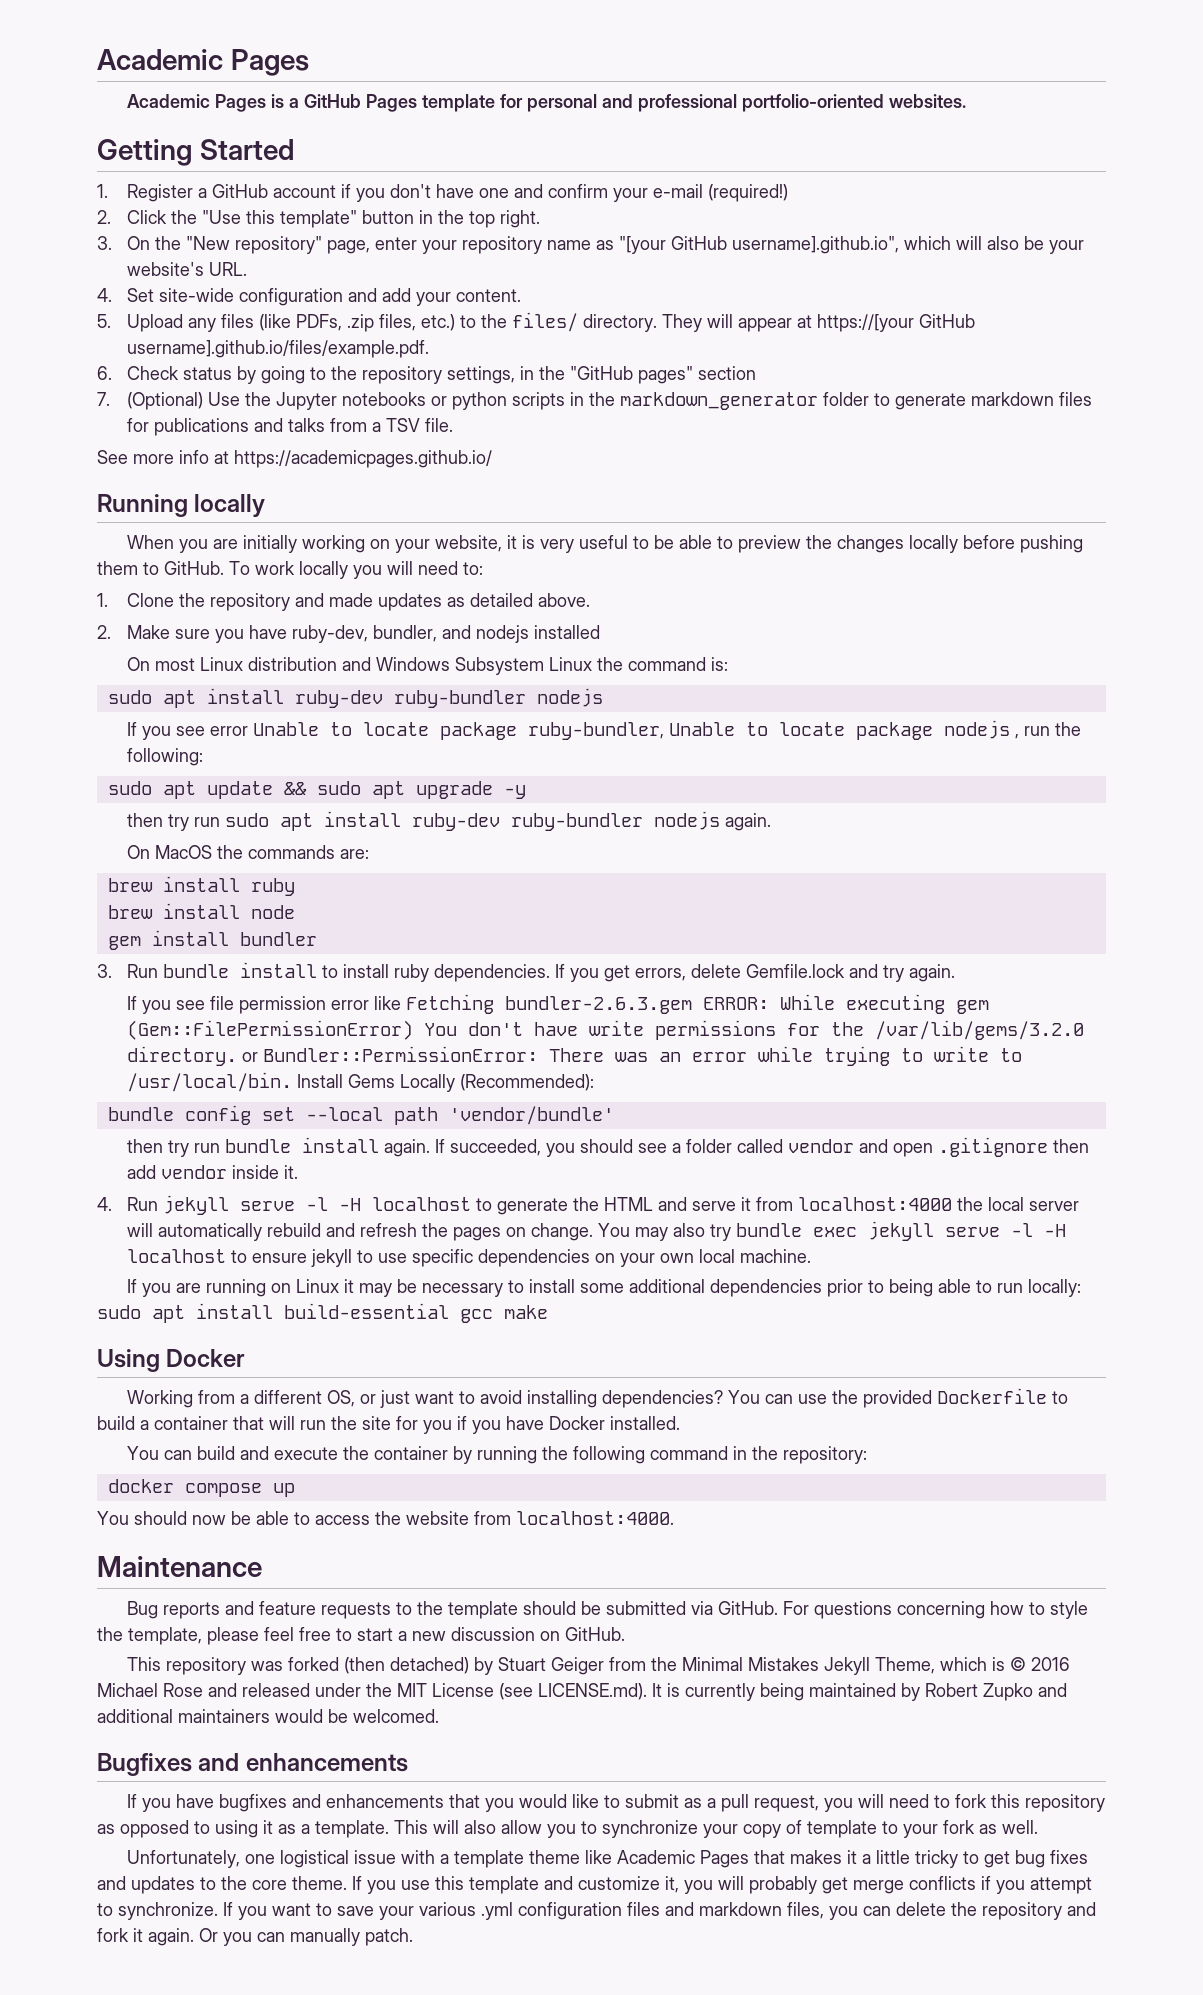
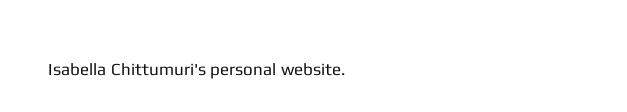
[97,49,309,76] [127,94,967,112] [97,139,294,166] [97,184,788,202] [97,210,540,228] [97,236,1084,254] [126,262,247,276] [97,288,521,306] [97,312,975,332] [126,340,429,358] [97,366,756,384] [97,392,1092,410] [126,418,453,436] [97,450,492,468] [97,494,266,517] [127,535,1084,553] [97,561,483,579] [97,593,590,611] [97,625,600,643] [126,657,728,675] [107,688,603,708] [126,720,1081,740] [126,748,203,766] [107,781,526,799] [126,811,771,831] [126,845,369,859] [107,876,295,896] [107,903,295,919] [107,930,317,950] [97,962,955,982] [126,994,989,1014] [126,1020,1084,1040] [126,1046,1022,1066] [126,1072,594,1092] [107,1105,614,1125] [126,1137,1089,1157] [126,1165,298,1179] [97,1195,1079,1215] [126,1221,1066,1241] [126,1249,811,1267] [127,1279,1082,1297] [97,1303,548,1323] [97,1349,246,1372] [127,1388,1069,1408] [97,1416,680,1434] [127,1446,868,1464] [107,1479,295,1497] [97,1511,674,1525] [97,1556,262,1577] [127,1601,1089,1619] [97,1627,625,1645] [127,1657,1071,1675] [97,1683,1067,1701] [97,1709,439,1723] [97,1753,408,1776] [127,1794,1106,1812] [97,1820,1038,1838] [127,1850,1089,1868] [97,1876,1092,1894] [97,1902,1096,1920] [97,1928,413,1946] Academic Pages // Academic Pages is a GitHub Pages template for personal and professional portfolio-oriented websites. // Getting Started // 1. Register a GitHub account if you don't have one and confirm your e-mail (required!) // 2. Click the "Use this template" button in the top right. // 3. On the "New repository" page, enter your repository name as "[your GitHub username].github.io", which will also be your website's URL. // 4. Set site-wide configuration and add your content. // 5. Upload any files (like PDFs, .zip files, etc.) to the files/ directory. They will appear at https://[your GitHub username].github.io/files/example.pdf. // 6. Check status by going to the repository settings, in the "GitHub pages" section // 7. (Optional) Use the Jupyter notebooks or python scripts in the markdown_generator folder to generate markdown files for publications and talks from a TSV file. // See more info at https://academicpages.github.io/ // Running locally // When you are initially working on your website, it is very useful to be able to preview the changes locally before pushing them to GitHub. To work locally you will need to: // 1. Clone the repository and made updates as detailed above. // 2. Make sure you have ruby-dev, bundler, and nodejs installed // On most Linux distribution and Windows Subsystem Linux the command is: // sudo apt install ruby-dev ruby-bundler nodejs // If you see error Unable to locate package ruby-bundler, Unable to locate package nodejs , run the following: // sudo apt update && sudo apt upgrade -y // then try run sudo apt install ruby-dev ruby-bundler nodejs again. // On MacOS the commands are: // brew install ruby // brew install node // gem install bundler // 3. Run bundle install to install ruby dependencies. If you get errors, delete Gemfile.lock and try again. // If you see file permission error like Fetching bundler-2.6.3.gem ERROR: While executing gem (Gem::FilePermissionError) You don't have write permissions for the /var/lib/gems/3.2.0 directory. or Bundler::PermissionError: There was an error while trying to write to /usr/local/bin. Install Gems Locally (Recommended): // bundle config set --local path 'vendor/bundle' // then try run bundle install again. If succeeded, you should see a folder called vendor and open .gitignore then add vendor inside it. // 4. Run jekyll serve -l -H localhost to generate the HTML and serve it from localhost:4000 the local server will automatically rebuild and refresh the pages on change. You may also try bundle exec jekyll serve -l -H localhost to ensure jekyll to use specific dependencies on your own local machine. // If you are running on Linux it may be necessary to install some additional dependencies prior to being able to run locally: sudo apt install build-essential gcc make // Using Docker // Working from a different OS, or just want to avoid installing dependencies? You can use the provided Dockerfile to build a container that will run the site for you if you have Docker installed. // You can build and execute the container by running the following command in the repository: // docker compose up // You should now be able to access the website from localhost:4000. // Maintenance // Bug reports and feature requests to the template should be submitted via GitHub. For questions concerning how to style the template, please feel free to start a new discussion on GitHub. // This repository was forked (then detached) by Stuart Geiger from the Minimal Mistakes Jekyll Theme, which is © 2016 Michael Rose and released under the MIT License (see LICENSE.md). It is currently being maintained by Robert Zupko and additional maintainers would be welcomed. // Bugfixes and enhancements // If you have bugfixes and enhancements that you would like to submit as a pull request, you will need to fork this repository as opposed to using it as a template. This will also allow you to synchronize your copy of template to your fork as well. // Unfortunately, one logistical issue with a template theme like Academic Pages that makes it a little tricky to get bug fixes and updates to the core theme. If you use this template and customize it, you will probably get merge conflicts if you attempt to synchronize. If you want to save your various .yml configuration files and markdown files, you can delete the repository and fork it again. Or you can manually patch. -> [48,63,345,79] Isabella Chittumuri's personal website.

